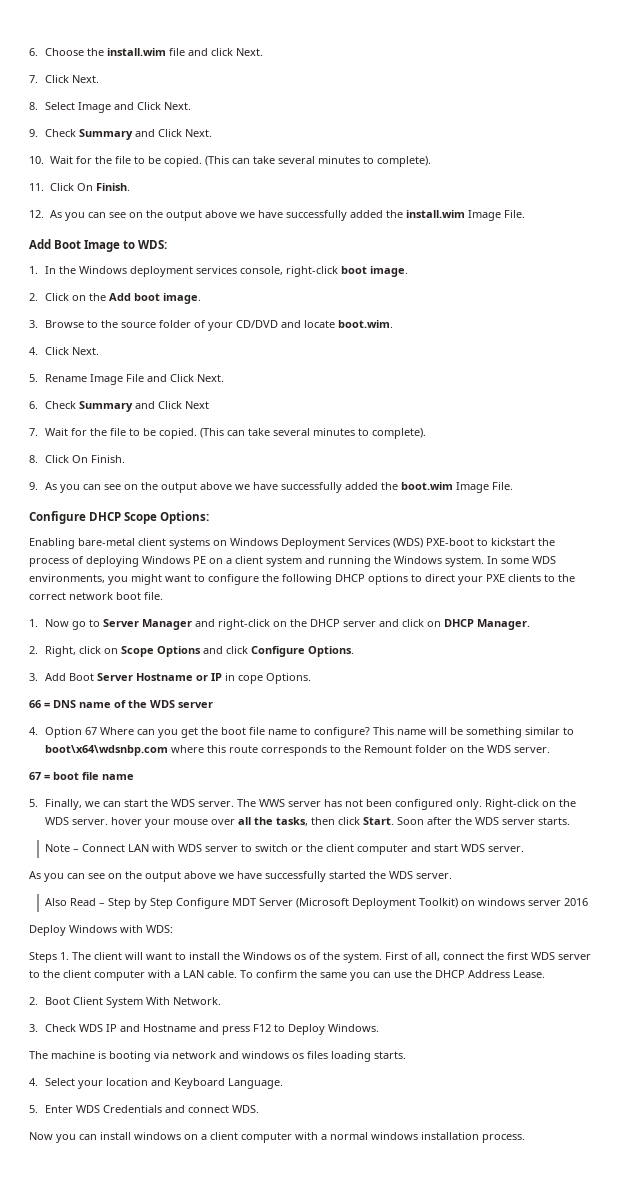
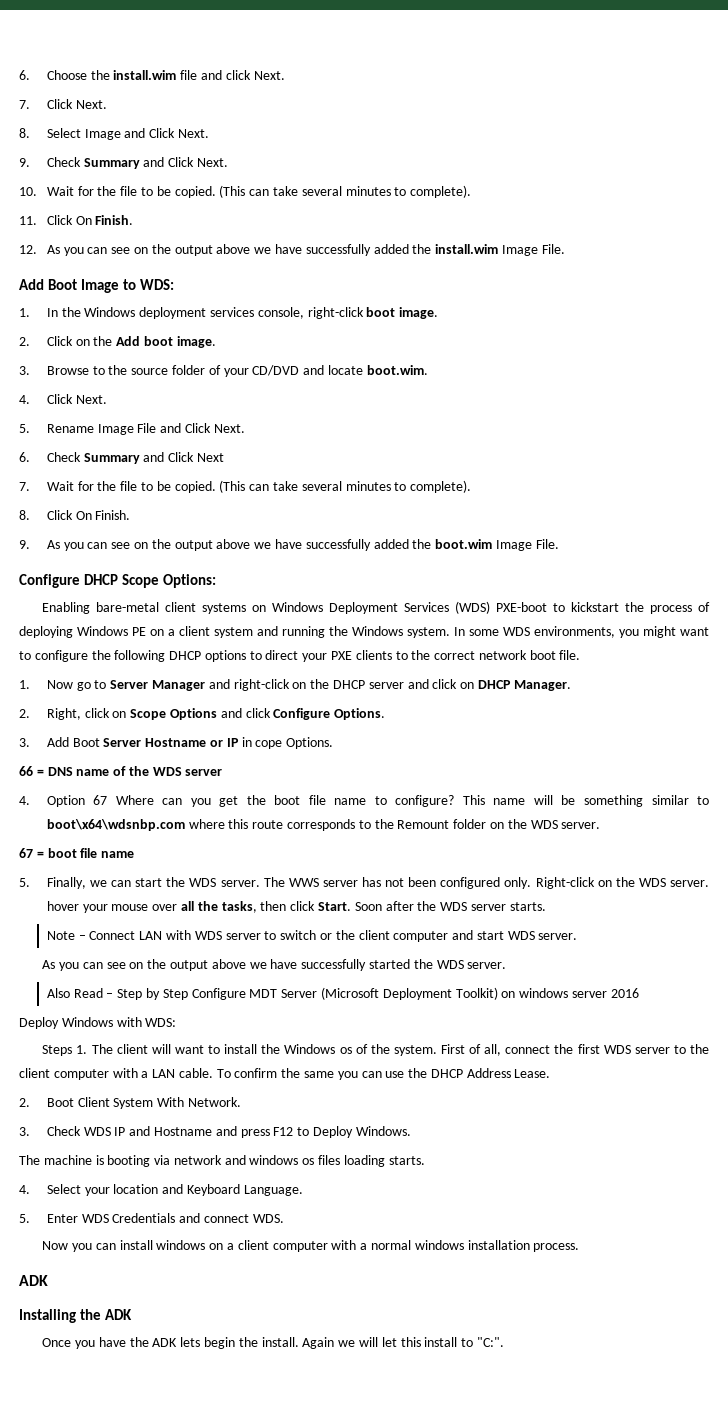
(525, 1138) none -> [19,1275,48,1286] [19,1309,132,1323] [42,1337,504,1349] // ADK // Installing the ADK // Once you have the ADK lets begin the install. Again we will let this install to "C:".

